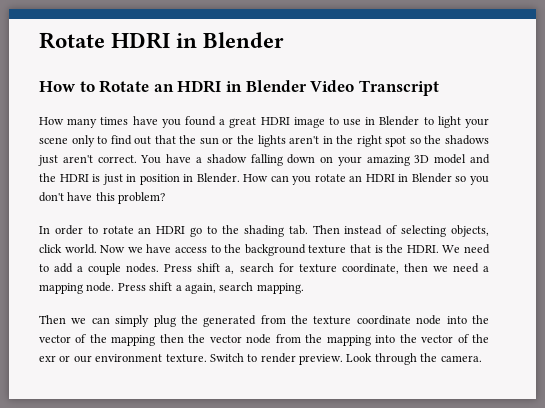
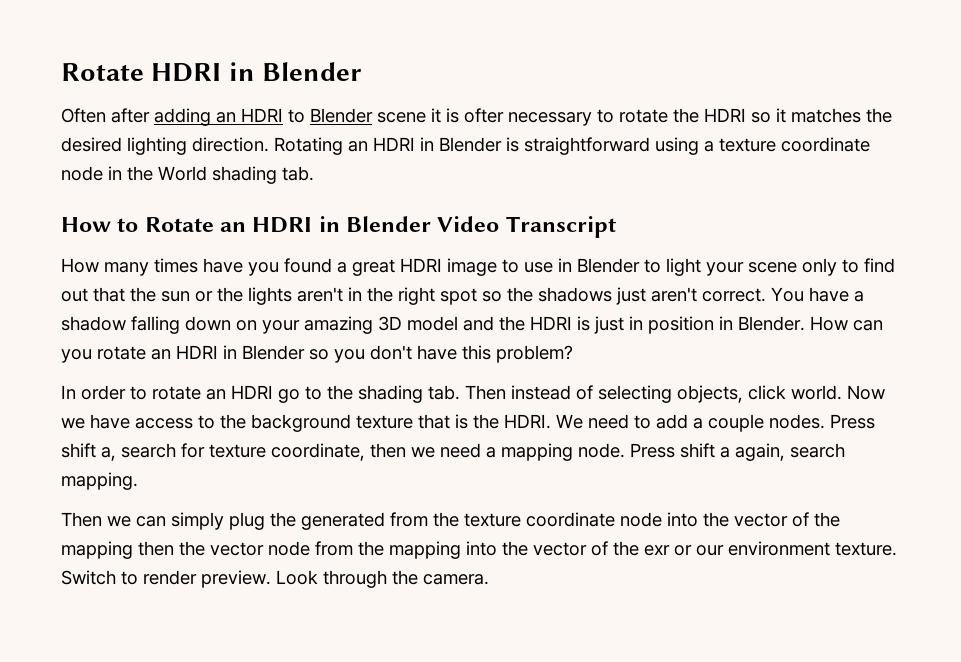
(285, 40) none -> [61,108,892,126] [61,137,870,155] [61,166,314,184] // Often after adding an HDRI to Blender scene it is ofter necessary to rotate the HDRI so it matches the desired lighting direction. Rotating an HDRI in Blender is straightforward using a texture coordinate node in the World shading tab.

